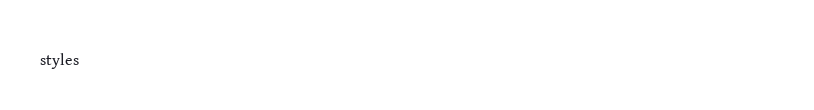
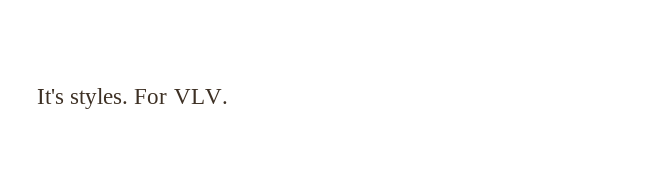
[40,53,79,69] styles -> [37,88,228,109] It's styles. For VLV.

